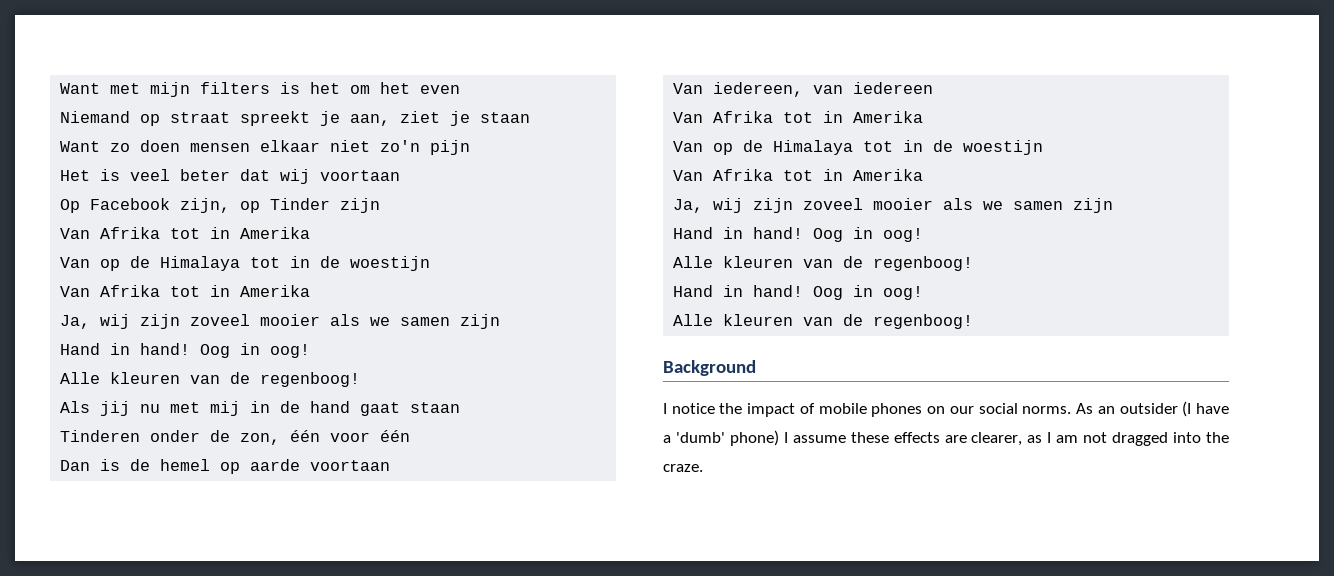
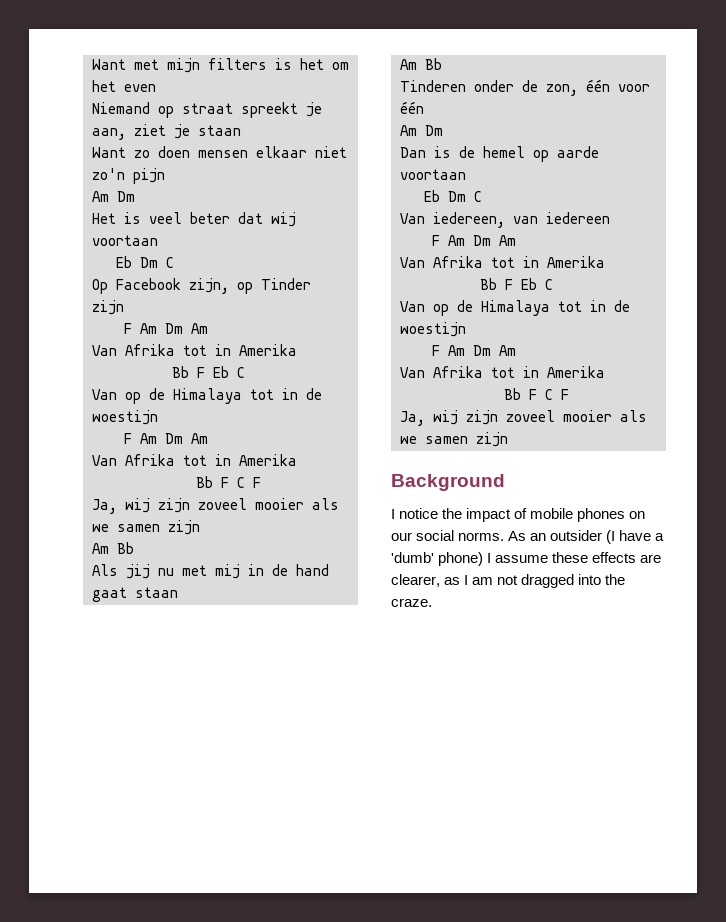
(471, 147) none -> [92,191,135,202] // Am Dm
(401, 175) none -> [116,256,174,268] // Eb Dm C
[60,227,311,239] [60,256,431,271] [60,285,311,297] [60,314,501,329] [60,343,311,358] [60,372,361,387] // Van Afrika tot in Amerika // Van op de Himalaya tot in de woestijn // Van Afrika tot in Amerika // Ja, wij zijn zoveel mooier als we samen zijn // Hand in hand! Oog in oog! // Alle kleuren van de regenboog! -> [124,323,208,334] [92,344,297,356] [172,366,245,378] [92,388,322,404] [92,410,158,425] [124,433,208,444] [92,454,297,466] [196,476,261,488] [92,498,339,514] [92,520,200,535] [92,542,134,554] // F Am Dm Am // Van Afrika tot in Amerika // Bb F Eb C // Van op de Himalaya tot in de woestijn // F Am Dm Am // Van Afrika tot in Amerika // Bb F C F // Ja, wij zijn zoveel mooier als we samen zijn // Am Bb
(461, 407) none -> [400,58,442,70] // Am Bb
(411, 436) none -> [400,125,443,136] // Am Dm
(391, 465) none -> [424,190,482,202] // Eb Dm C
[673,111,924,123] [673,140,1044,155] [673,169,924,181] [673,198,1114,213] [673,227,924,242] [673,256,974,271] [673,285,924,300] [673,314,974,329] // Van Afrika tot in Amerika // Van op de Himalaya tot in de woestijn // Van Afrika tot in Amerika // Ja, wij zijn zoveel mooier als we samen zijn // Hand in hand! Oog in oog! // Alle kleuren van de regenboog! // Hand in hand! Oog in oog! // Alle kleuren van de regenboog! -> [432,235,516,246] [400,256,605,268] [480,278,553,290] [400,300,630,316] [400,322,466,337] [432,345,516,356] [400,366,605,378] [504,388,569,400] [400,410,647,426] [400,432,508,447] // F Am Dm Am // Van Afrika tot in Amerika // Bb F Eb C // Van op de Himalaya tot in de woestijn // F Am Dm Am // Van Afrika tot in Amerika // Bb F C F // Ja, wij zijn zoveel mooier als we samen zijn

